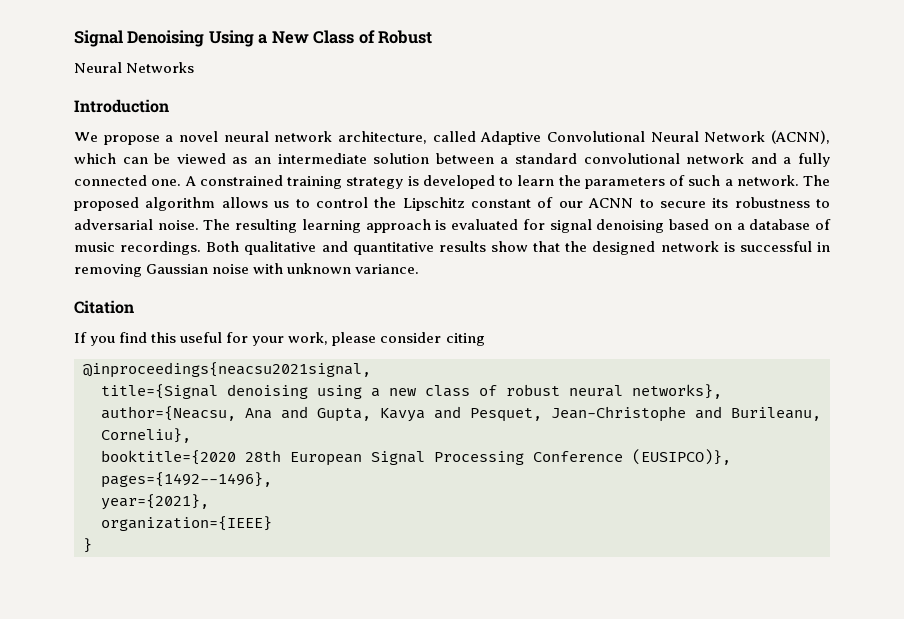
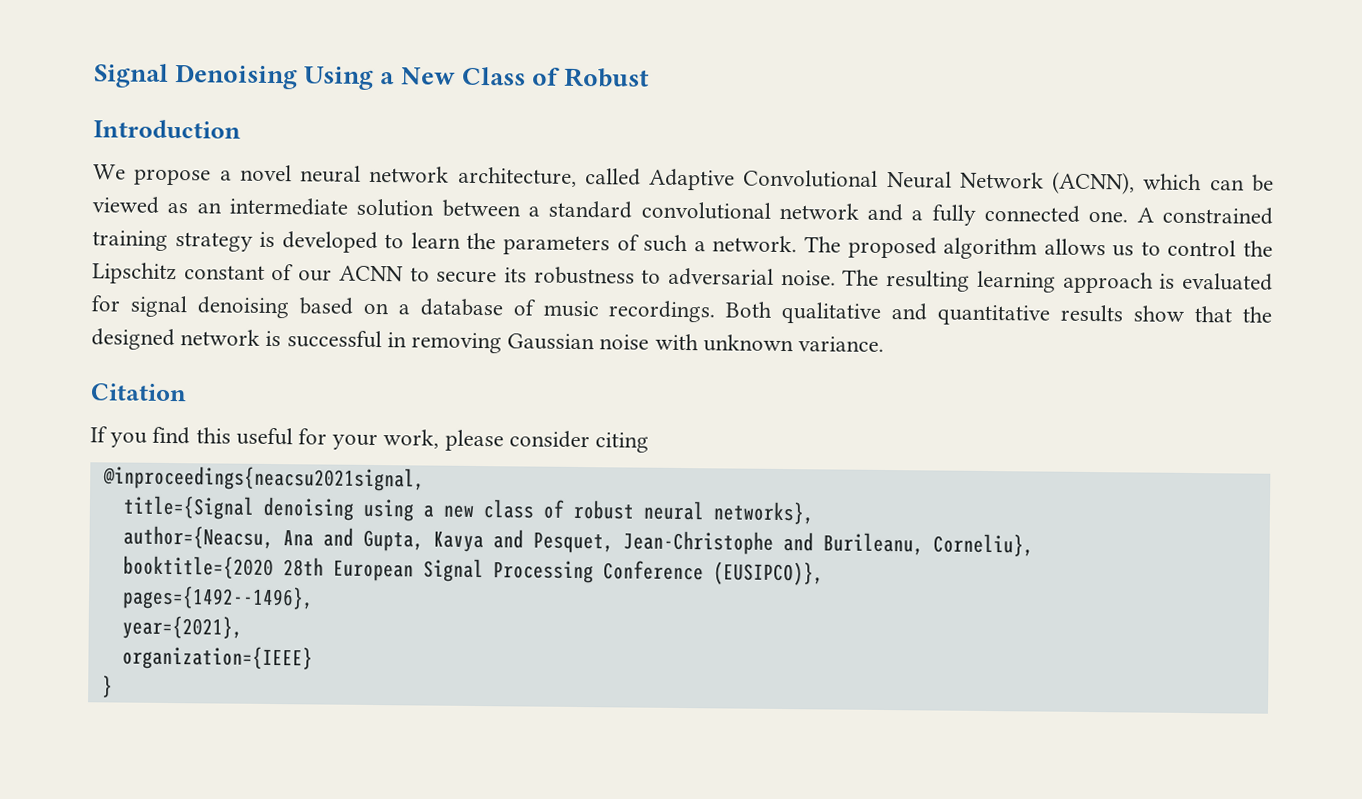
[74,62,195,73] // Neural Networks -> (651, 77) none

